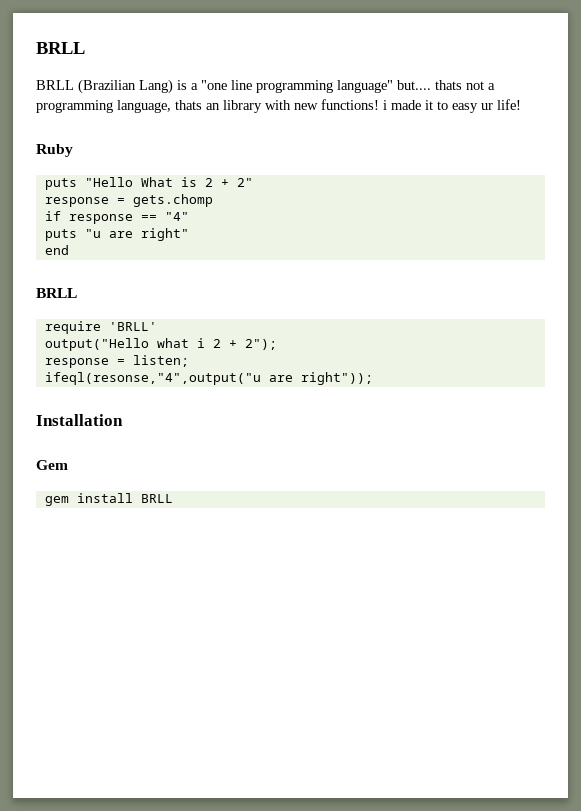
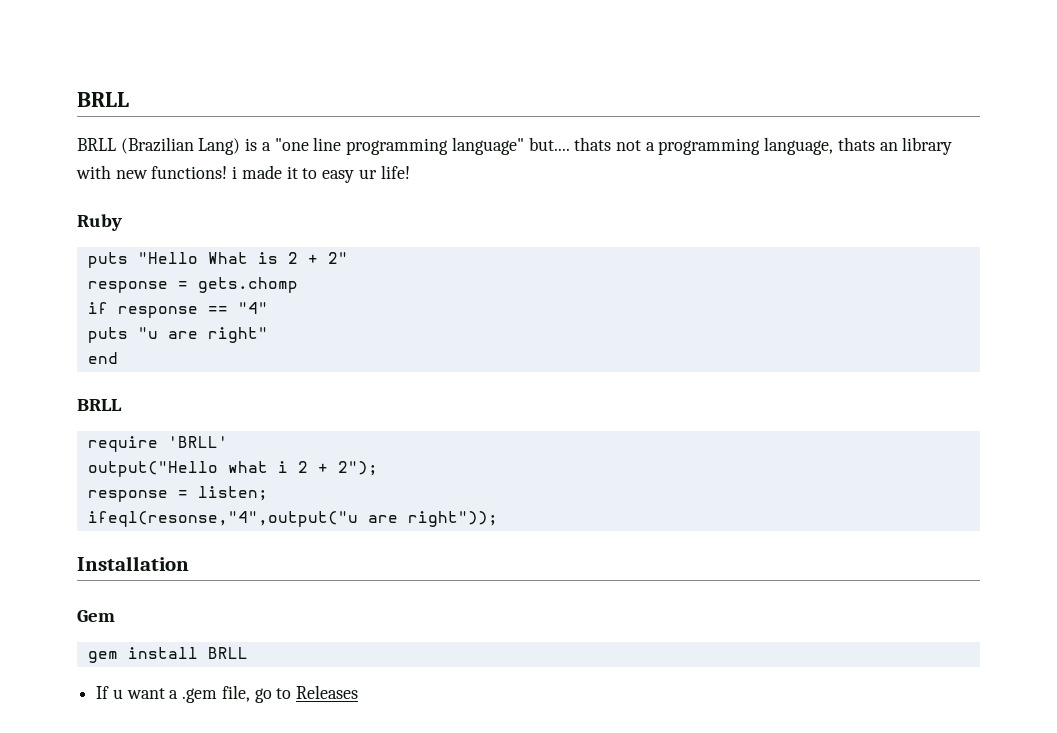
(173, 498) none -> [96,685,359,703] // If u want a .gem file, go to Releases

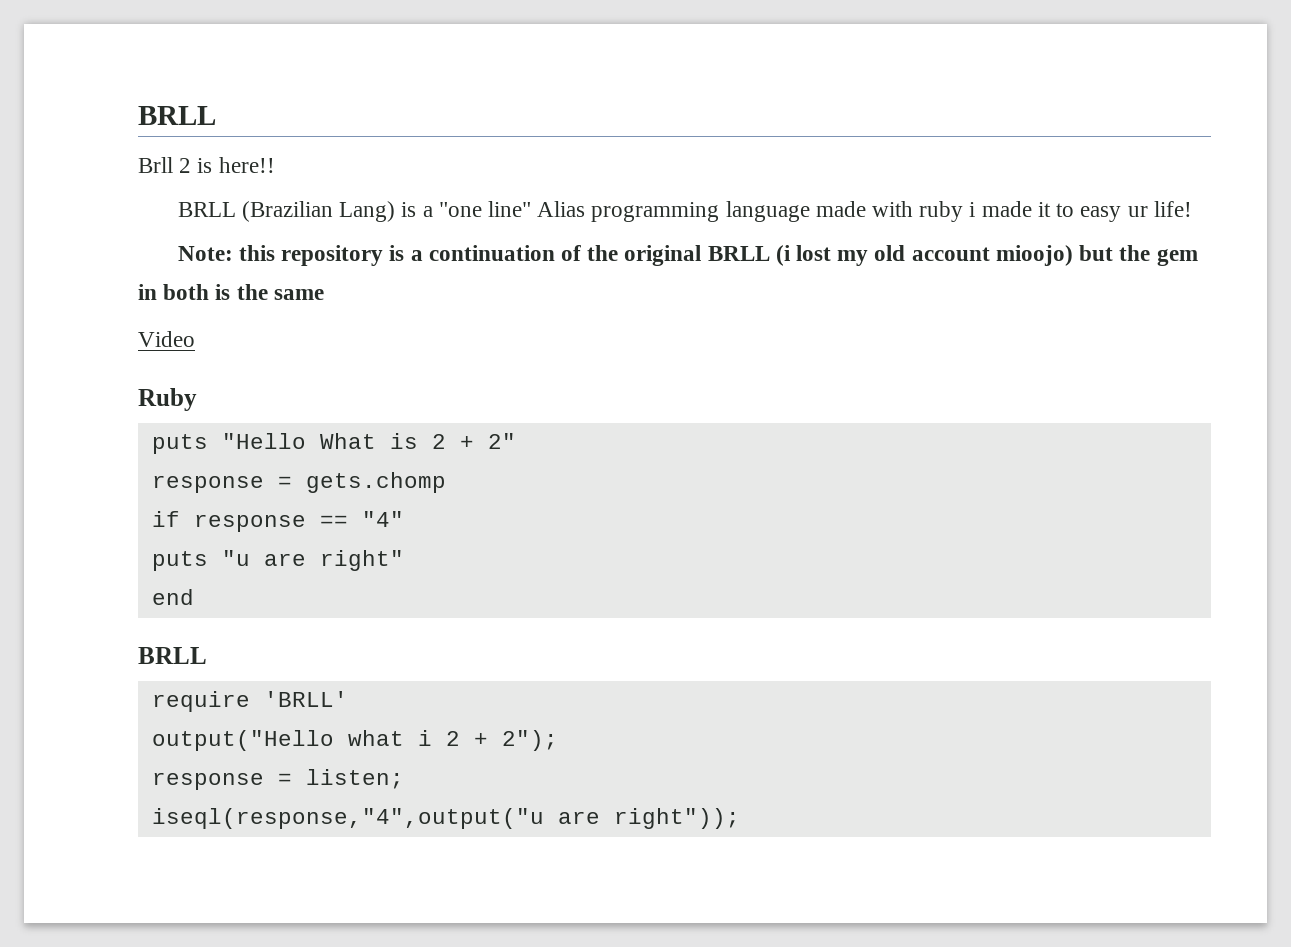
[77,92,129,107] BRLL -> [138,106,216,125] [138,157,275,173] BRLL // Brll 2 is here!!
[313,137,953,155] [76,165,228,179] line programming language" but.... thats not a programming language, thats an library with new functions! -> [488,201,964,222] line" Alias programming language made with ruby
(410, 172) none -> [177,245,1198,266] [138,284,324,300] [138,331,195,347] // Note: this repository is a continuation of the original BRLL (i lost my old account mioojo) but the gem in both is the same // Video
[87,511,358,527] ifeql(resonse,"4",output("u -> [151,808,544,829] iseql(response,"4",output("u
[77,556,189,571] [77,610,115,622] [87,647,248,663] [96,685,359,703] // Installation // Gem // gem install BRLL // If u want a .gem file, go to Releases -> (740, 818) none

